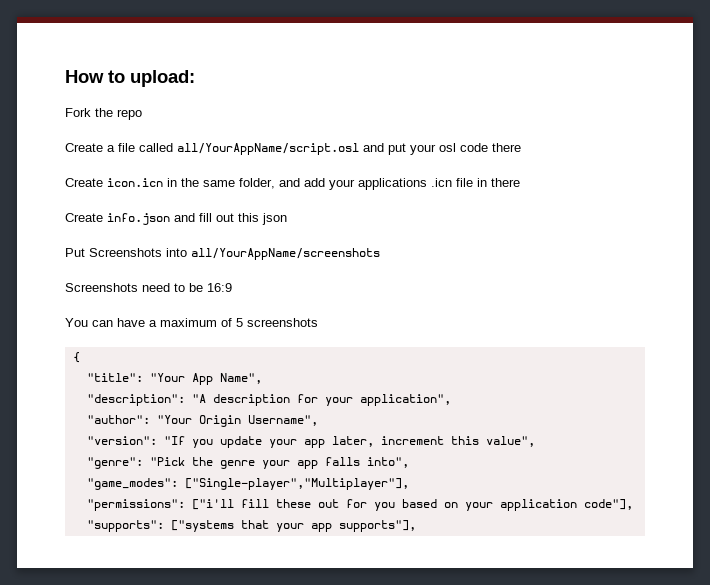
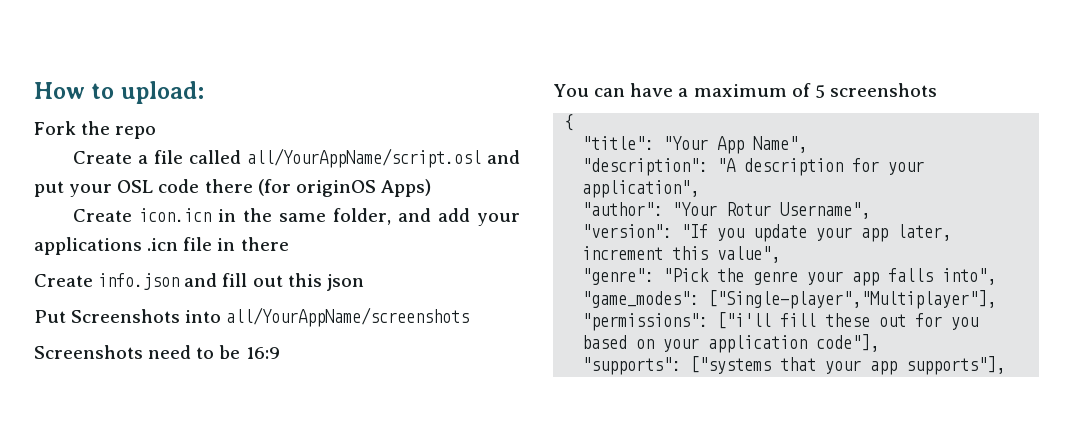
[439,143,456,152] osl -> [117,180,154,193] OSL
(521, 147) none -> [257,179,431,197] (for originOS Apps)
[198,415,241,427] Origin -> [726,202,772,216] Rotur

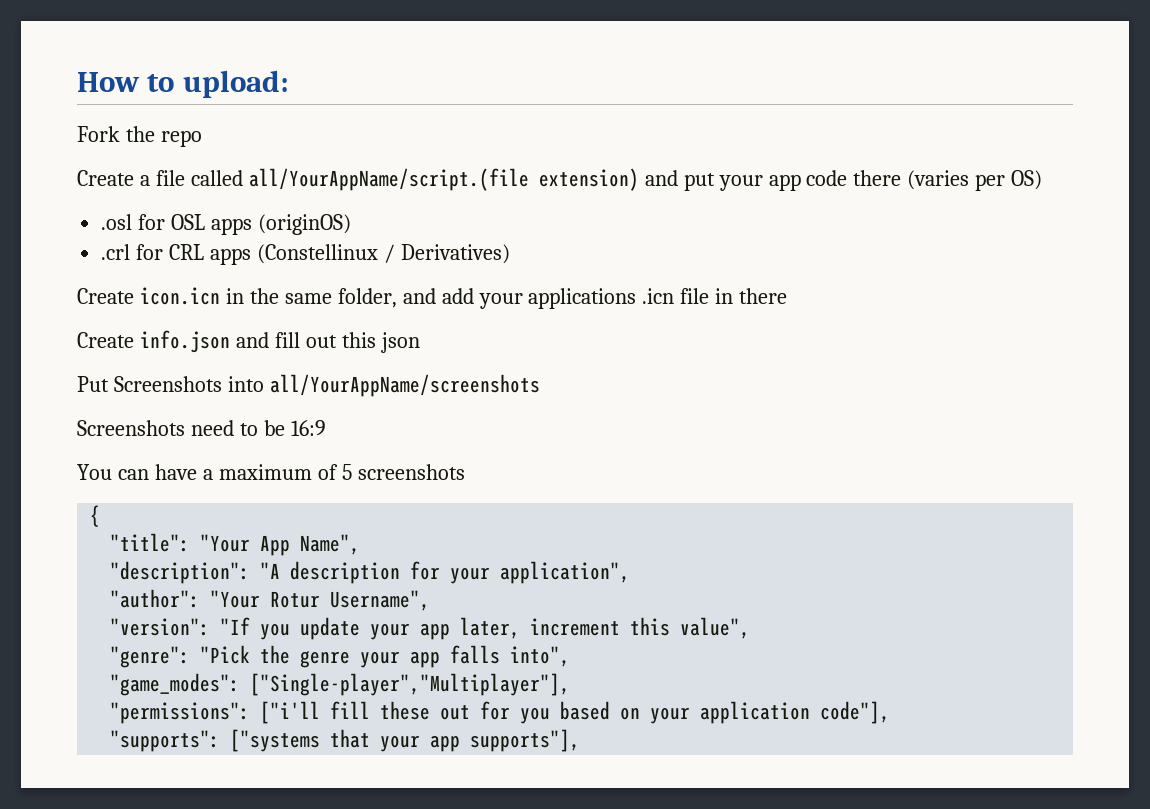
[246,148,481,168] all/YourAppName/script.osl -> [248,168,639,191] all/YourAppName/script.(file extension)
[117,180,154,193] OSL -> [768,174,801,191] app
[257,179,431,197] (for originOS Apps) -> [907,170,1043,191] [101,214,351,235] [101,244,510,265] (varies per OS) // .osl for OSL apps (originOS) // .crl for CRL apps (Constellinux / Derivatives)

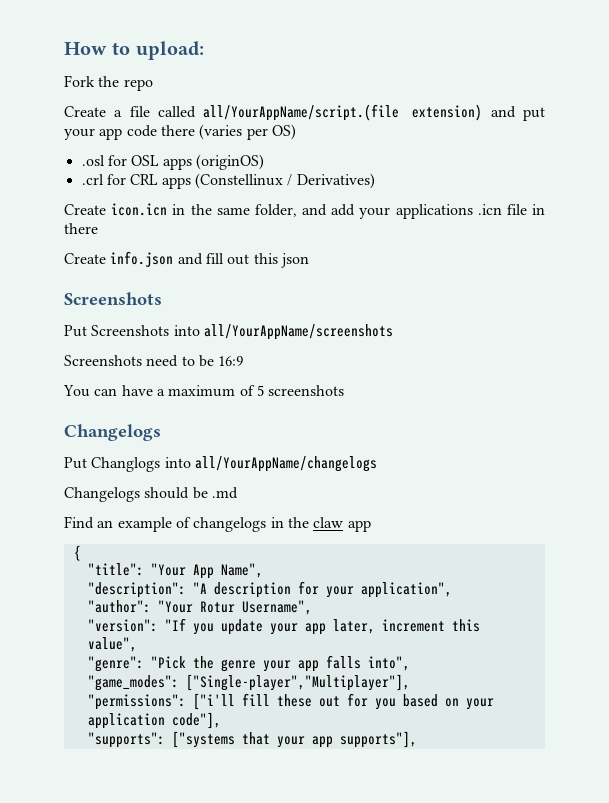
(420, 342) none -> [64,292,162,305] // Screenshots
(465, 472) none -> [64,424,161,441] [64,456,377,472] [64,487,238,502] [64,516,371,532] // Changelogs // Put Changlogs into all/YourAppName/changelogs // Changelogs should be .md // Find an example of changelogs in the claw app

